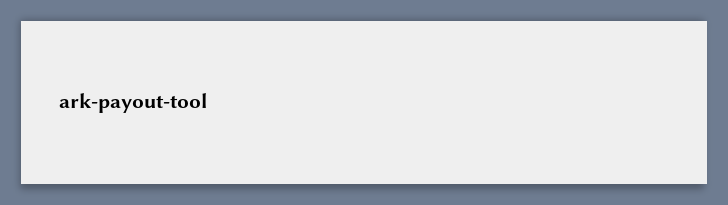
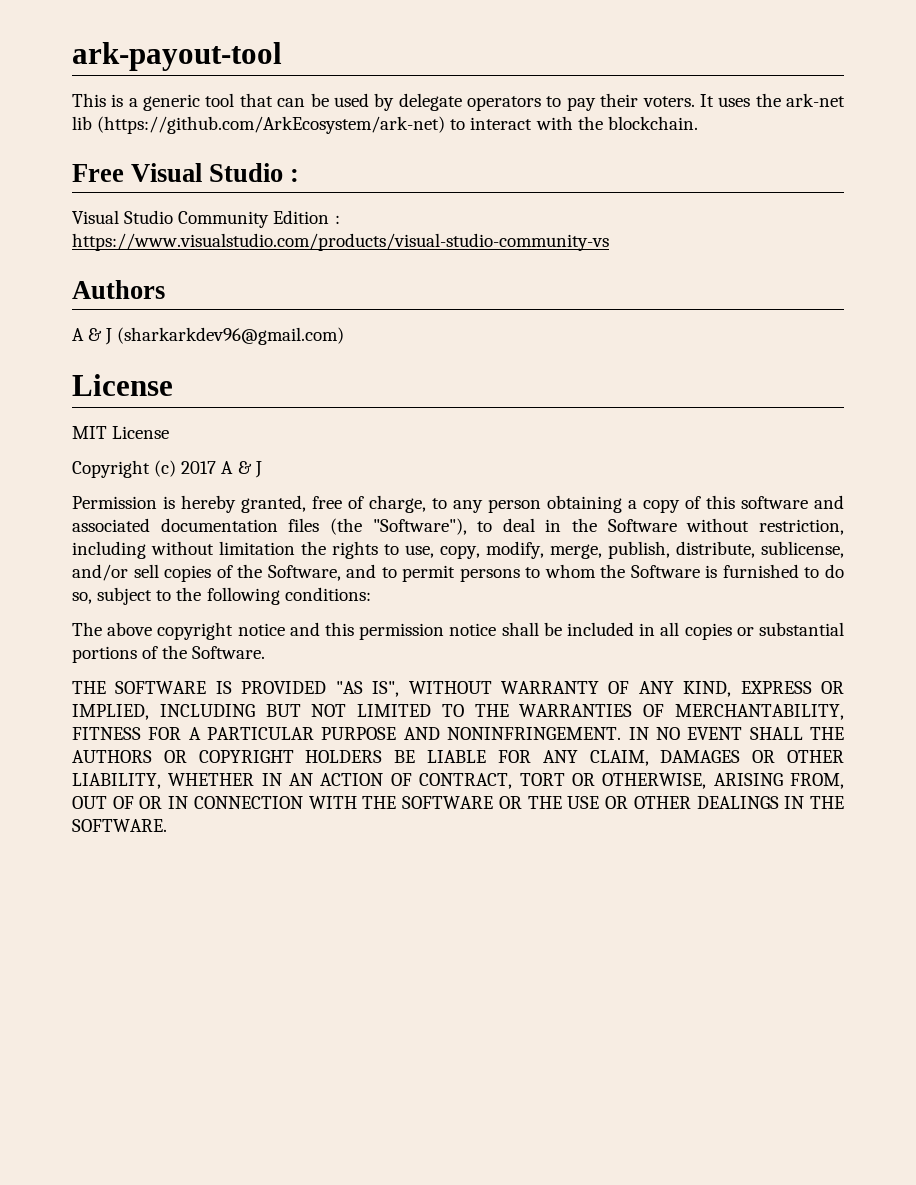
(207, 103) none -> [72,93,845,111] [72,116,698,134] [72,163,300,182] [72,210,340,228] [72,233,609,251] [72,280,165,299] [72,327,345,345] [72,374,173,396] [72,426,170,439] [72,460,262,478] [72,495,844,513] [72,518,844,535] [72,541,844,559] [72,564,844,582] [72,587,371,605] [72,622,845,640] [72,645,266,663] [72,681,844,697] [72,704,844,720] [72,727,844,740] [72,750,845,766] [72,773,845,789] [72,796,845,809] [72,819,167,832] // This is a generic tool that can be used by delegate operators to pay their voters. It uses the ark-net lib (https://github.com/ArkEcosystem/ark-net) to interact with the blockchain. // Free Visual Studio : // Visual Studio Community Edition : https://www.visualstudio.com/products/visual-studio-community-vs // Authors // A & J (sharkarkdev96@gmail.com) // License // MIT License // Copyright (c) 2017 A & J // Permission is hereby granted, free of charge, to any person obtaining a copy of this software and associated documentation files (the "Software"), to deal in the Software without restriction, including without limitation the rights to use, copy, modify, merge, publish, distribute, sublicense, and/or sell copies of the Software, and to permit persons to whom the Software is furnished to do so, subject to the following conditions: // The above copyright notice and this permission notice shall be included in all copies or substantial portions of the Software. // THE SOFTWARE IS PROVIDED "AS IS", WITHOUT WARRANTY OF ANY KIND, EXPRESS OR IMPLIED, INCLUDING BUT NOT LIMITED TO THE WARRANTIES OF MERCHANTABILITY, FITNESS FOR A PARTICULAR PURPOSE AND NONINFRINGEMENT. IN NO EVENT SHALL THE AUTHORS OR COPYRIGHT HOLDERS BE LIABLE FOR ANY CLAIM, DAMAGES OR OTHER LIABILITY, WHETHER IN AN ACTION OF CONTRACT, TORT OR OTHERWISE, ARISING FROM, OUT OF OR IN CONNECTION WITH THE SOFTWARE OR THE USE OR OTHER DEALINGS IN THE SOFTWARE.

